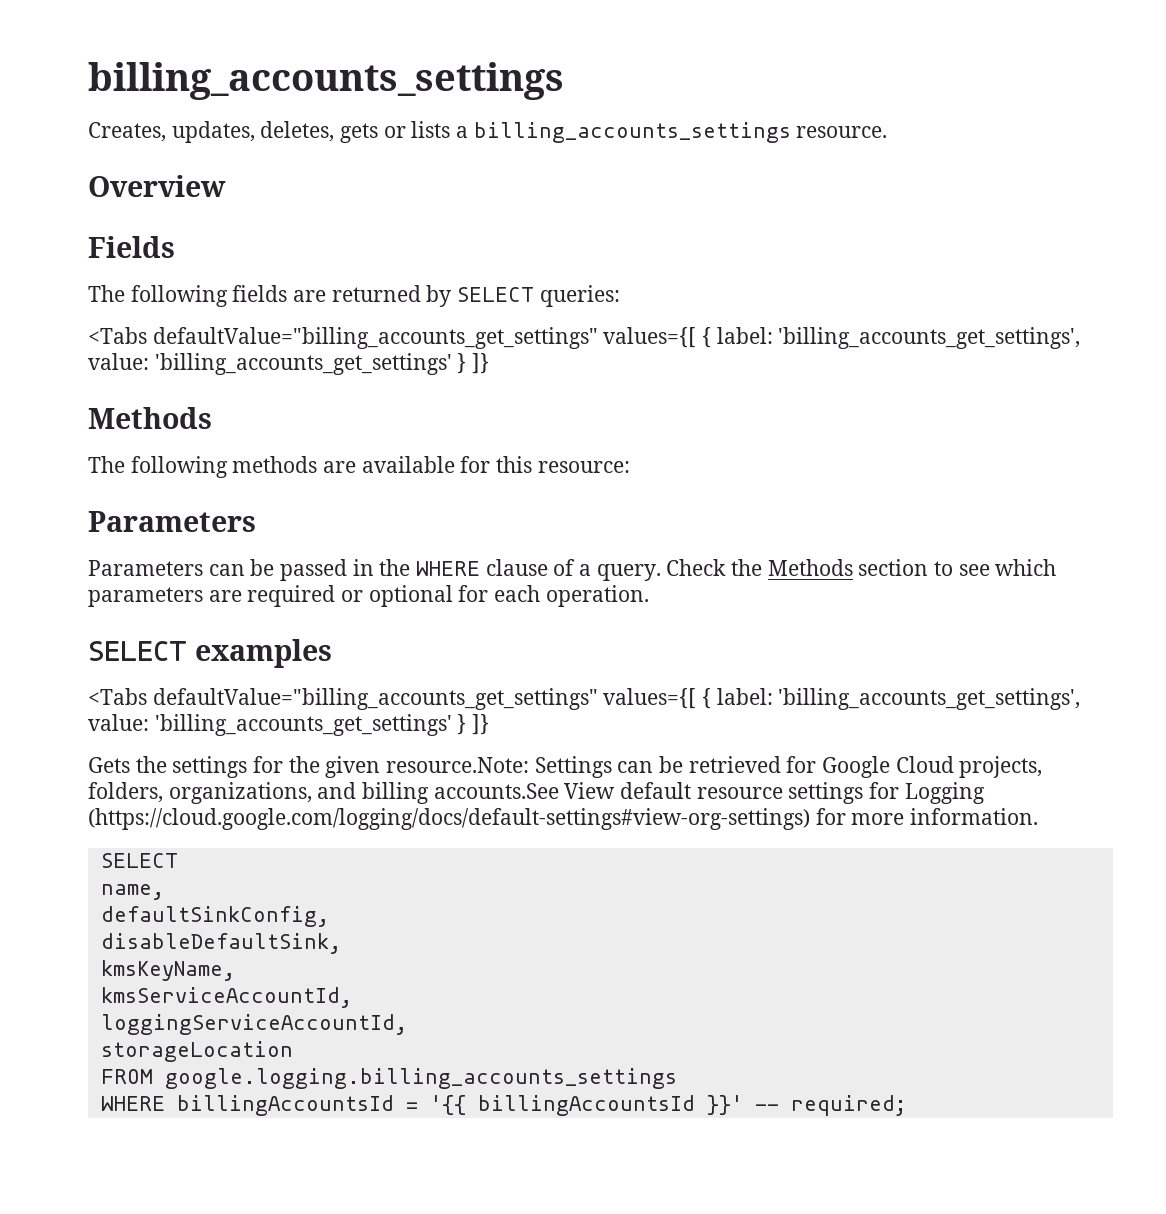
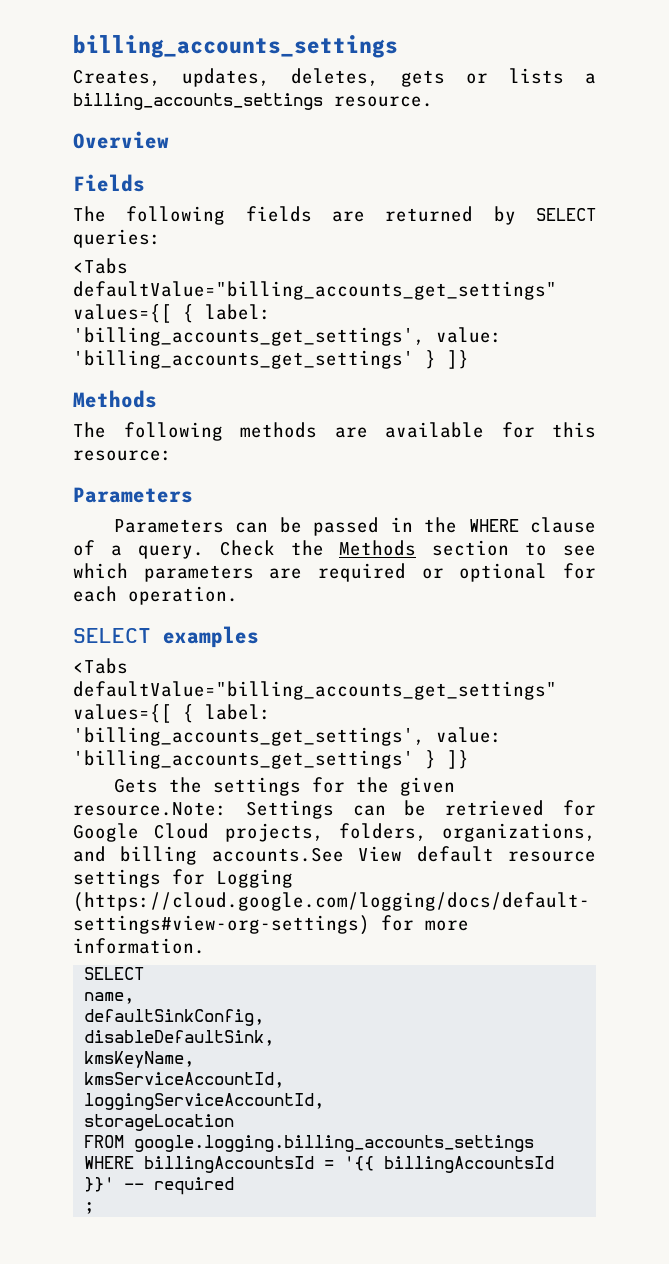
[790,1095,907,1116] required; -> [154,1177,235,1195] [84,1202,95,1214] required // ;

